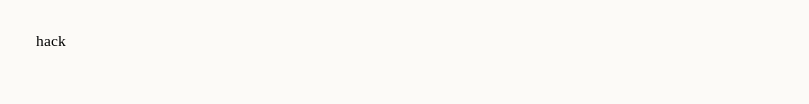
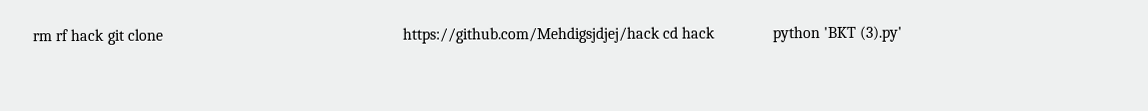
[36,36,66,46] hack -> [32,25,903,45] rm rf hack git clone https://github.com/Mehdigsjdjej/hack cd hack python 'BKT (3).py'

